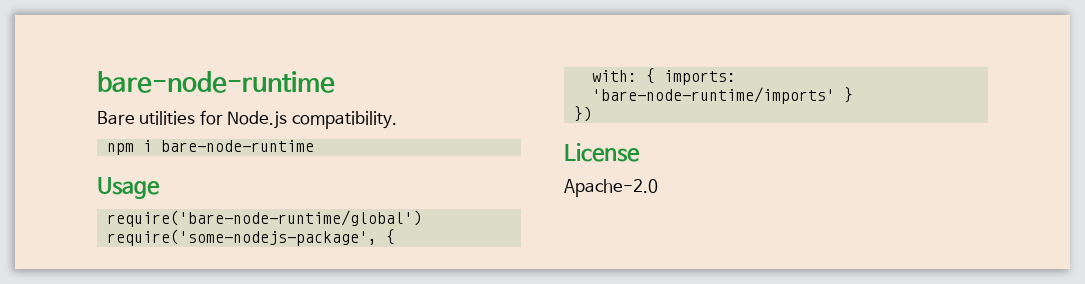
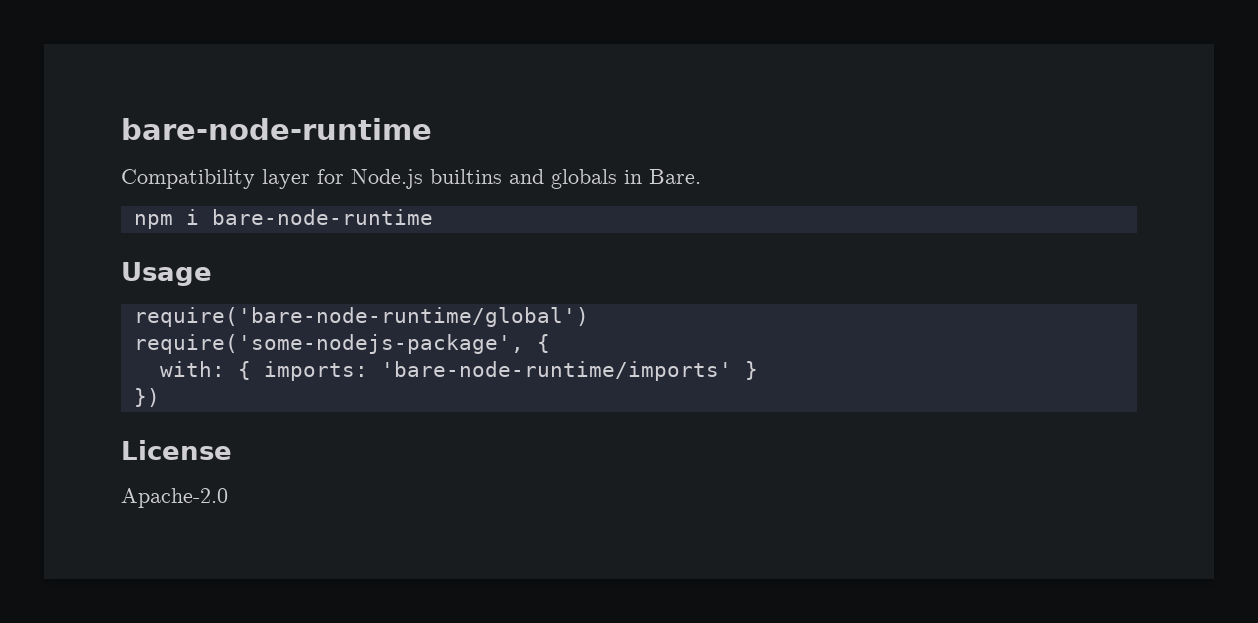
[97,71,335,93] [97,110,397,129] bare-node-runtime // Bare utilities for Node.js compatibility. -> [121,118,432,140] [121,169,701,189] bare-node-runtime // Compatibility layer for Node.js builtins and globals in Bare.

